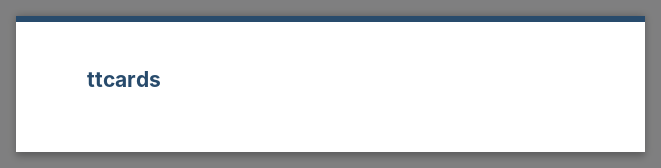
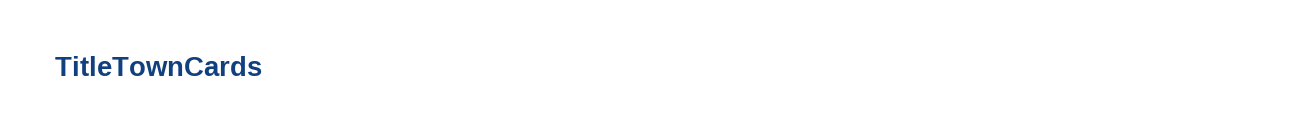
[87,71,161,87] ttcards -> [55,56,262,76] TitleTownCards

